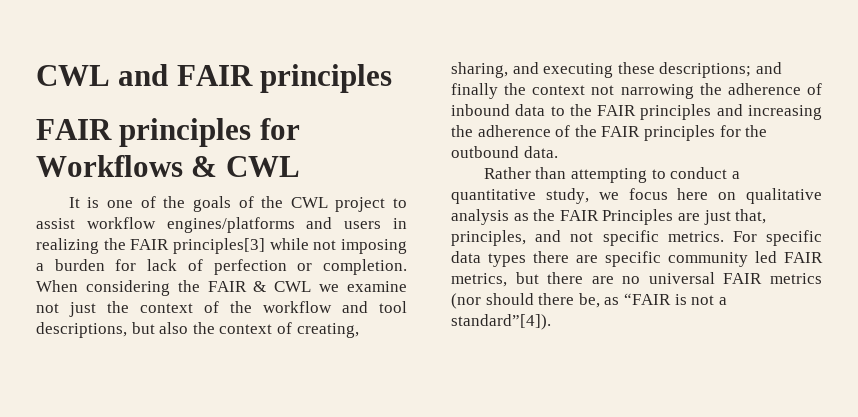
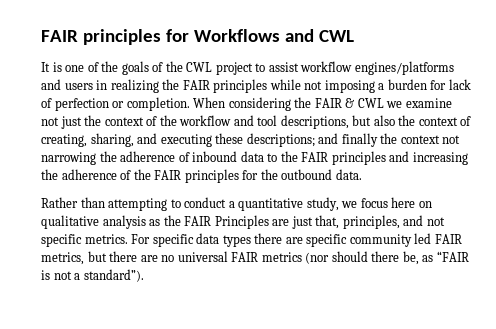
[36,64,393,93] CWL and FAIR principles // -> (41, 36) none
[191,156,218,177] & -> [284,29,314,42] and
[172,238,265,254] principles[3] -> [213,79,268,93] principles
[451,314,551,330] standard”[4]). -> [83,269,144,282] standard”).

